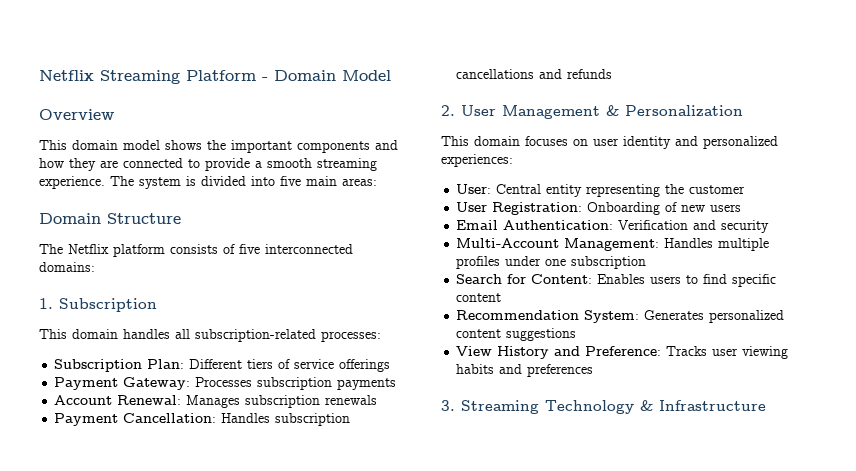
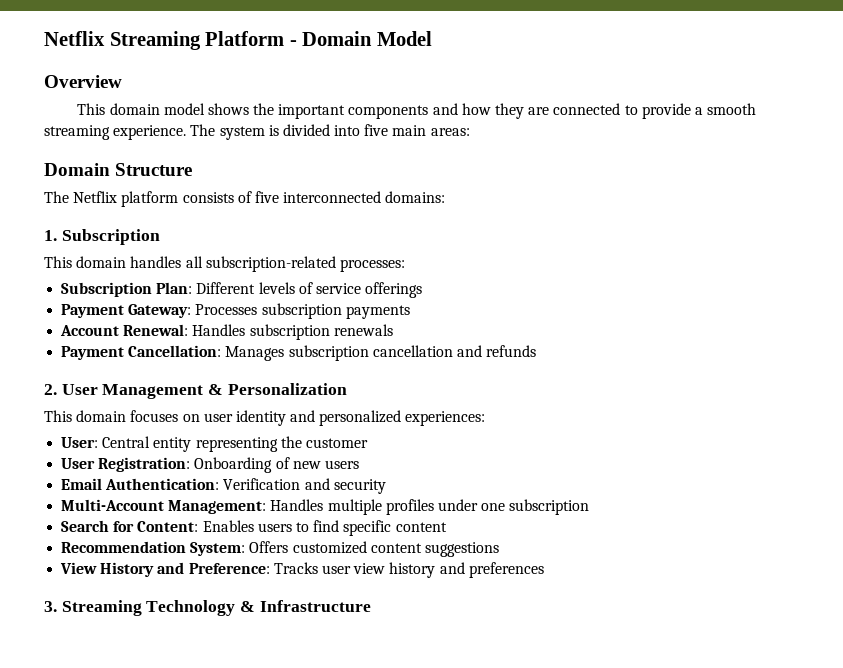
[247,359,274,369] tiers -> [258,282,295,294] levels
[186,395,241,408] Manages -> [192,324,246,336] Handles
[221,413,351,426] [456,69,535,79] Handles subscription cancellations -> [225,345,453,361] Manages subscription cancellation
[644,310,785,323] Generates personalized -> [249,541,367,554] Offers customized
[742,346,789,359] [456,364,495,374] viewing habits -> [353,562,436,578] view history

